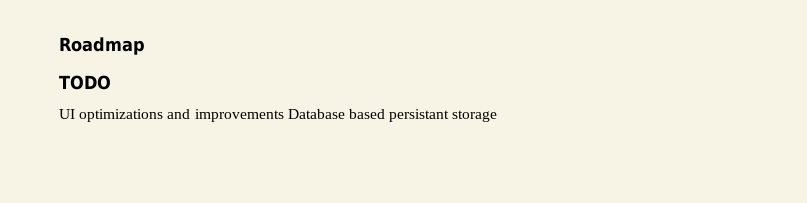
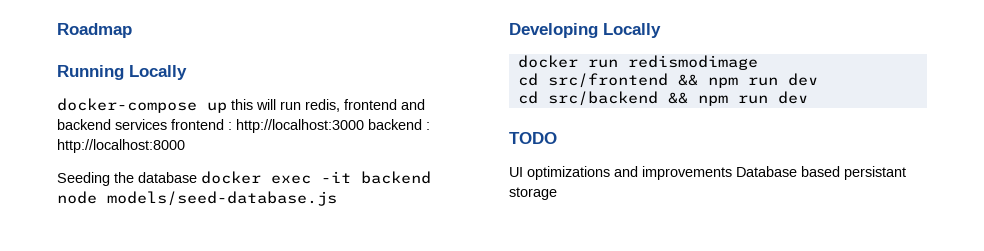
(145, 46) none -> [57,65,187,80] [57,98,425,113] [57,119,430,133] [57,139,185,153] [57,171,431,186] [57,191,337,206] [509,23,661,38] [517,55,758,70] [517,73,818,88] [517,91,808,106] // Running Locally // docker-compose up this will run redis, frontend and backend services frontend : http://localhost:3000 backend : http://localhost:8000 // Seeding the database docker exec -it backend node models/seed-database.js // Developing Locally // docker run redismodimage // cd src/frontend && npm run dev // cd src/backend && npm run dev

